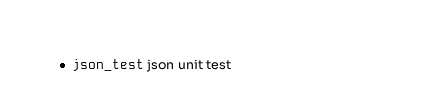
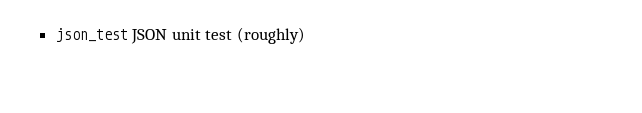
[146,59,175,72] json -> [131,29,168,44] JSON
(231, 65) none -> [237,27,306,44] (roughly)

